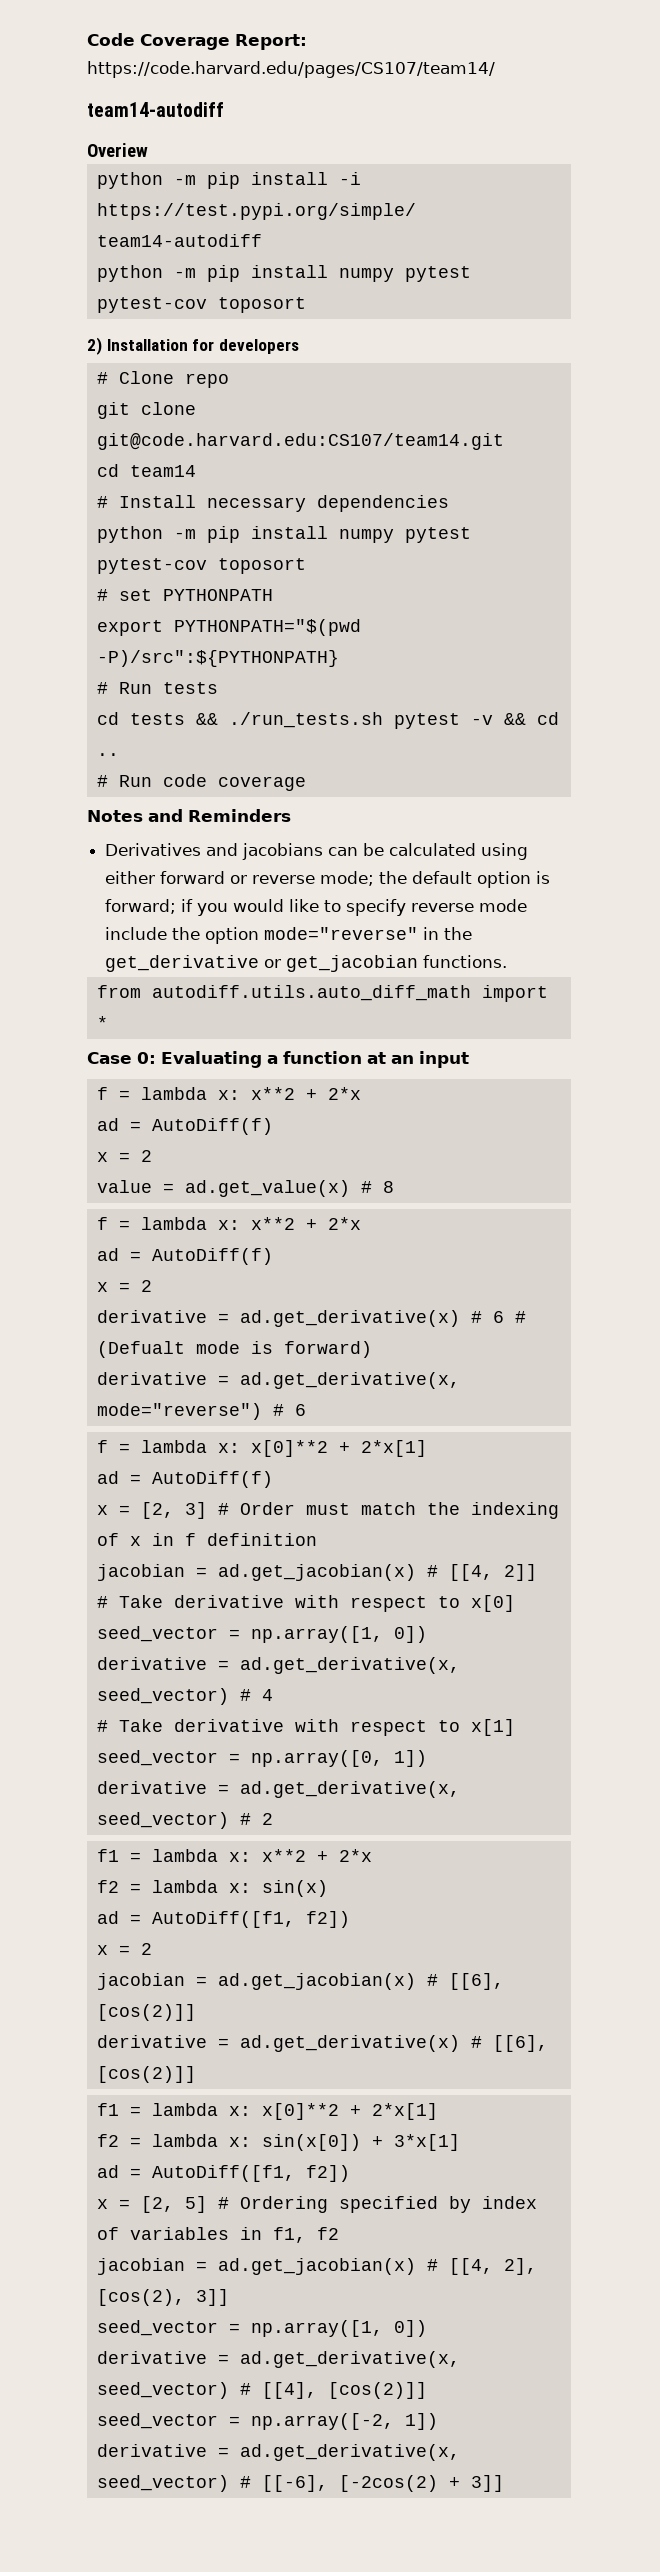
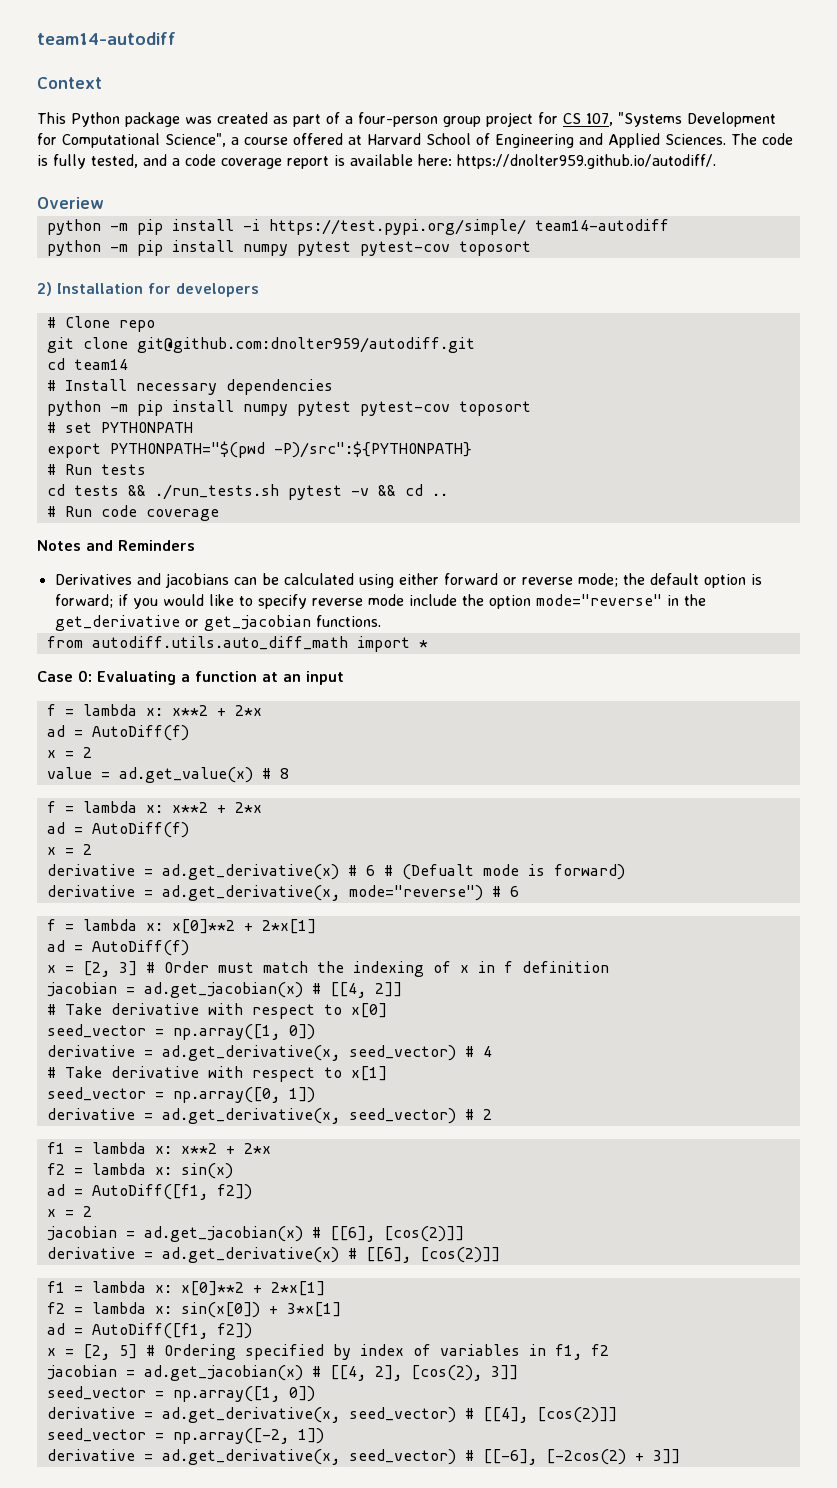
[87,33,307,50] [87,61,495,78] [87,102,224,117] Code Coverage Report: https://code.harvard.edu/pages/CS107/team14/ // team14-autodiff -> [37,32,176,45] [37,77,102,89] [37,112,776,127] [37,133,793,148] [37,154,716,169] team14-autodiff // Context // This Python package was created as part of a four-person group project for CS 107, "Systems Development for Computational Science", a course offered at Harvard School of Engineering and Applied Sciences. The code is fully tested, and a code coverage report is available here: https://dnolter959.github.io/autodiff/.
[96,433,504,450] git@code.harvard.edu:CS107/team14.git -> [136,337,475,353] git@github.com:dnolter959/autodiff.git

